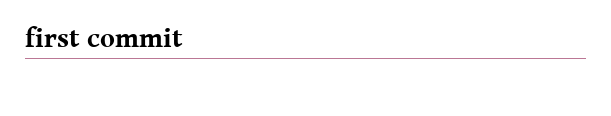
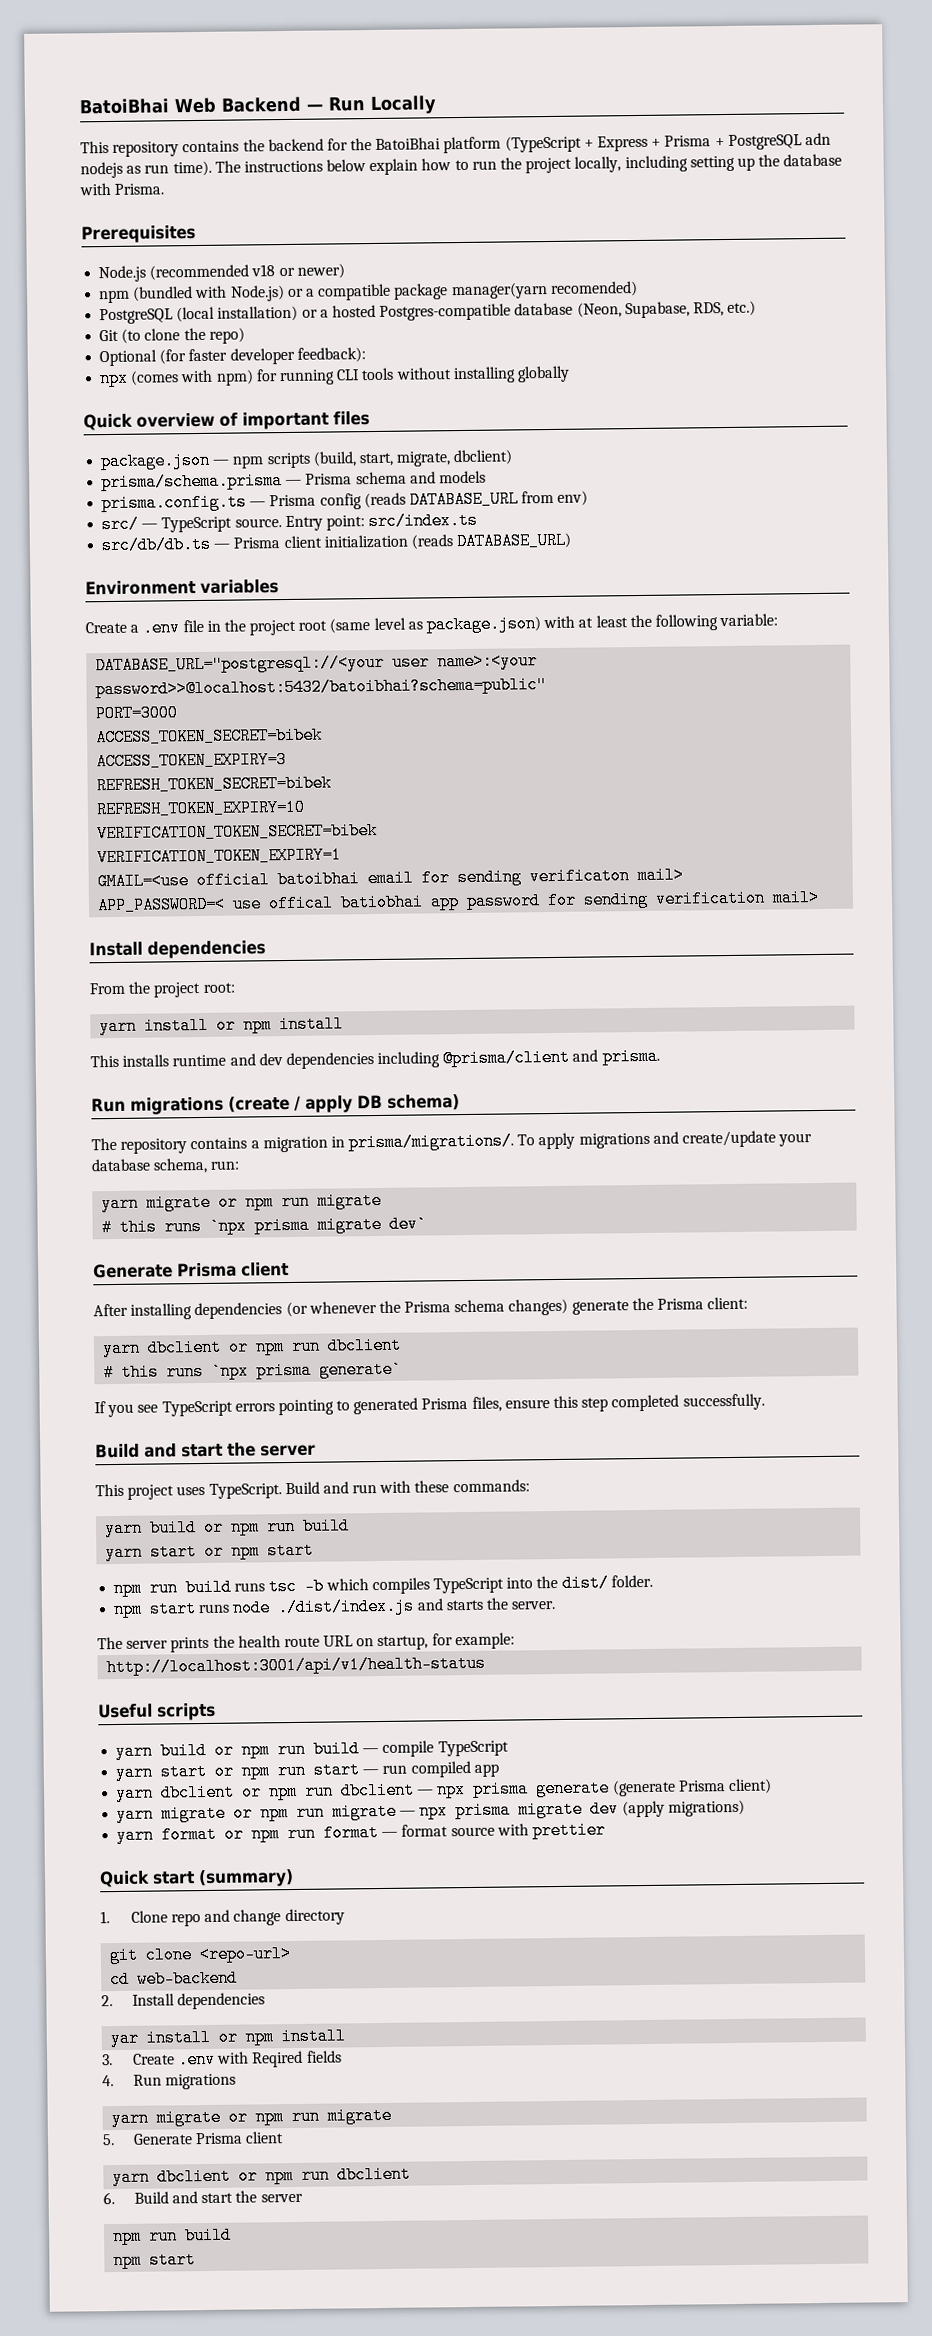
[25,26,184,47] first commit -> [79,95,437,115] [80,132,831,157] [80,153,843,179] [79,182,165,196] [81,225,196,244] [98,263,345,283] [99,281,638,304] [99,300,757,325] [99,327,245,344] [99,347,366,367] [99,365,570,388] [83,411,370,431] [100,449,514,471] [101,470,486,492] [101,490,589,513] [101,511,479,534] [101,531,572,555] [85,579,279,596] [85,613,779,637] [95,652,539,675] [95,676,548,699] [95,704,179,723] [95,726,324,747] [96,751,288,771] [96,774,333,795] [96,798,306,819] [97,821,379,843] [97,846,343,867] [97,866,685,891] [97,888,821,915] [89,940,266,959] [89,981,235,998] [99,1015,345,1036] [90,1047,660,1070] [91,1094,460,1115] [91,1130,813,1154] [91,1157,241,1174] [101,1191,383,1213] [101,1215,428,1237] [93,1262,289,1279] [93,1296,749,1320] [102,1336,403,1358] [103,1360,403,1382] [94,1393,765,1418] [95,1442,316,1459] [95,1479,530,1500] [104,1517,351,1538] [105,1541,315,1562] [113,1574,653,1598] [113,1597,557,1619] [97,1632,515,1653] [106,1654,487,1677] [98,1702,216,1721] [115,1740,509,1761] [115,1760,499,1782] [115,1778,772,1803] [116,1799,745,1824] [116,1821,606,1845] [99,1869,294,1888] [100,1908,345,1927] [109,1945,292,1965] [110,1969,239,1989] [101,1992,266,2010] [110,2027,347,2048] [102,2050,342,2069] [102,2073,237,2090] [111,2106,393,2128] [102,2131,285,2146] [112,2165,412,2187] [103,2190,303,2205] [113,2226,233,2246] [113,2251,197,2270] BatoiBhai Web Backend — Run Locally // This repository contains the backend for the BatoiBhai platform (TypeScript + Express + Prisma + PostgreSQL adn nodejs as run time). The instructions below explain how to run the project locally, including setting up the database with Prisma. // Prerequisites // Node.js (recommended v18 or newer) // npm (bundled with Node.js) or a compatible package manager(yarn recomended) // PostgreSQL (local installation) or a hosted Postgres-compatible database (Neon, Supabase, RDS, etc.) // Git (to clone the repo) // Optional (for faster developer feedback): // npx (comes with npm) for running CLI tools without installing globally // Quick overview of important files // package.json — npm scripts (build, start, migrate, dbclient) // prisma/schema.prisma — Prisma schema and models // prisma.config.ts — Prisma config (reads DATABASE_URL from env) // src/ — TypeScript source. Entry point: src/index.ts // src/db/db.ts — Prisma client initialization (reads DATABASE_URL) // Environment variables // Create a .env file in the project root (same level as package.json) with at least the following variable: // DATABASE_URL="postgresql://<your user name>:<your password>>@localhost:5432/batoibhai?schema=public" // PORT=3000 // ACCESS_TOKEN_SECRET=bibek // ACCESS_TOKEN_EXPIRY=3 // REFRESH_TOKEN_SECRET=bibek // REFRESH_TOKEN_EXPIRY=10 // VERIFICATION_TOKEN_SECRET=bibek // VERIFICATION_TOKEN_EXPIRY=1 // GMAIL=<use official batoibhai email for sending verificaton mail> // APP_PASSWORD=< use offical batiobhai app password for sending verification mail> // Install dependencies // From the project root: // yarn install or npm install // This installs runtime and dev dependencies including @prisma/client and prisma. // Run migrations (create / apply DB schema) // The repository contains a migration in prisma/migrations/. To apply migrations and create/update your database schema, run: // yarn migrate or npm run migrate // # this runs `npx prisma migrate dev` // Generate Prisma client // After installing dependencies (or whenever the Prisma schema changes) generate the Prisma client: // yarn dbclient or npm run dbclient // # this runs `npx prisma generate` // If you see TypeScript errors pointing to generated Prisma files, ensure this step completed successfully. // Build and start the server // This project uses TypeScript. Build and run with these commands: // yarn build or npm run build // yarn start or npm start // npm run build runs tsc -b which compiles TypeScript into the dist/ folder. // npm start runs node ./dist/index.js and starts the server. // The server prints the health route URL on startup, for example: // http://localhost:3001/api/v1/health-status // Useful scripts // yarn build or npm run build — compile TypeScript // yarn start or npm run start — run compiled app // yarn dbclient or npm run dbclient — npx prisma generate (generate Prisma client) // yarn migrate or npm run migrate — npx prisma migrate dev (apply migrations) // yarn format or npm run format — format source with prettier // Quick start (summary) // 1. Clone repo and change directory // git clone <repo-url> // cd web-backend // 2. Install dependencies // yar install or npm install // 3. Create .env with Reqired fields // 4. Run migrations // yarn migrate or npm run migrate // 5. Generate Prisma client // yarn dbclient or npm run dbclient // 6. Build and start the server // npm run build // npm start

